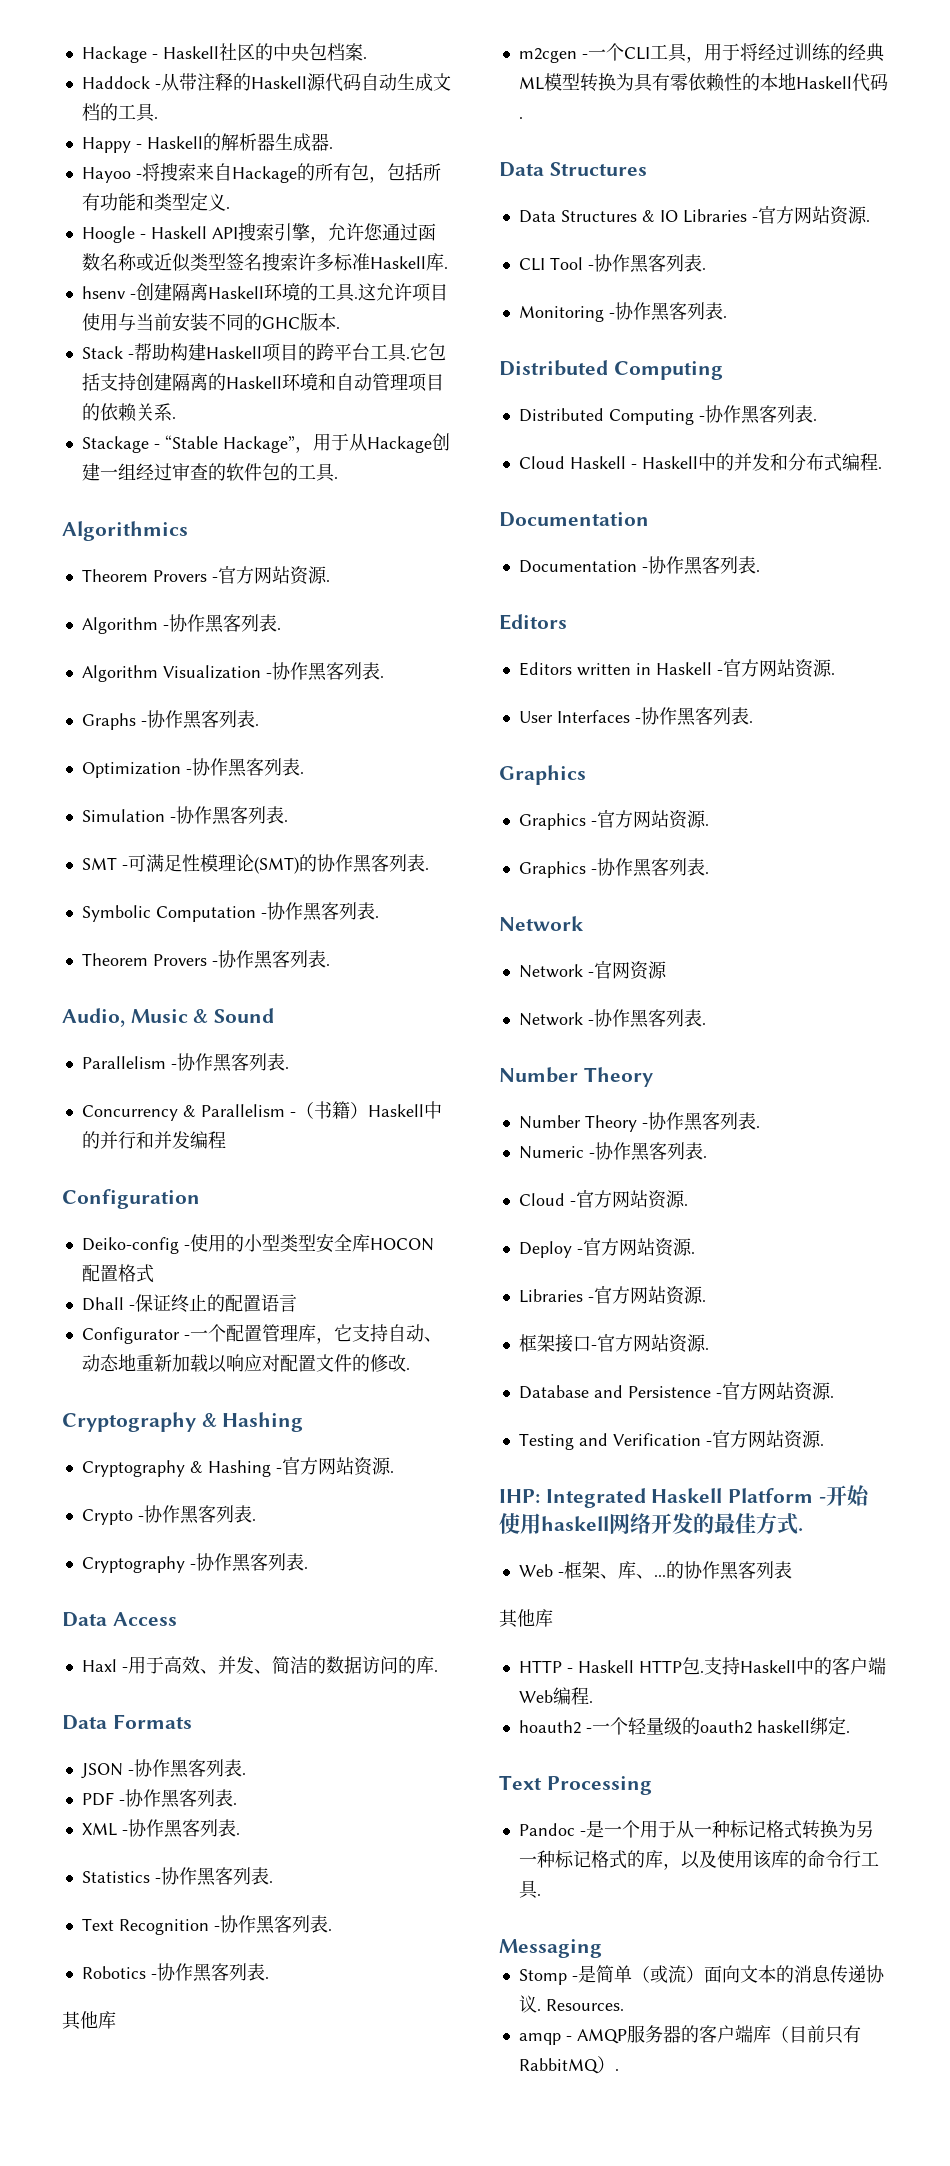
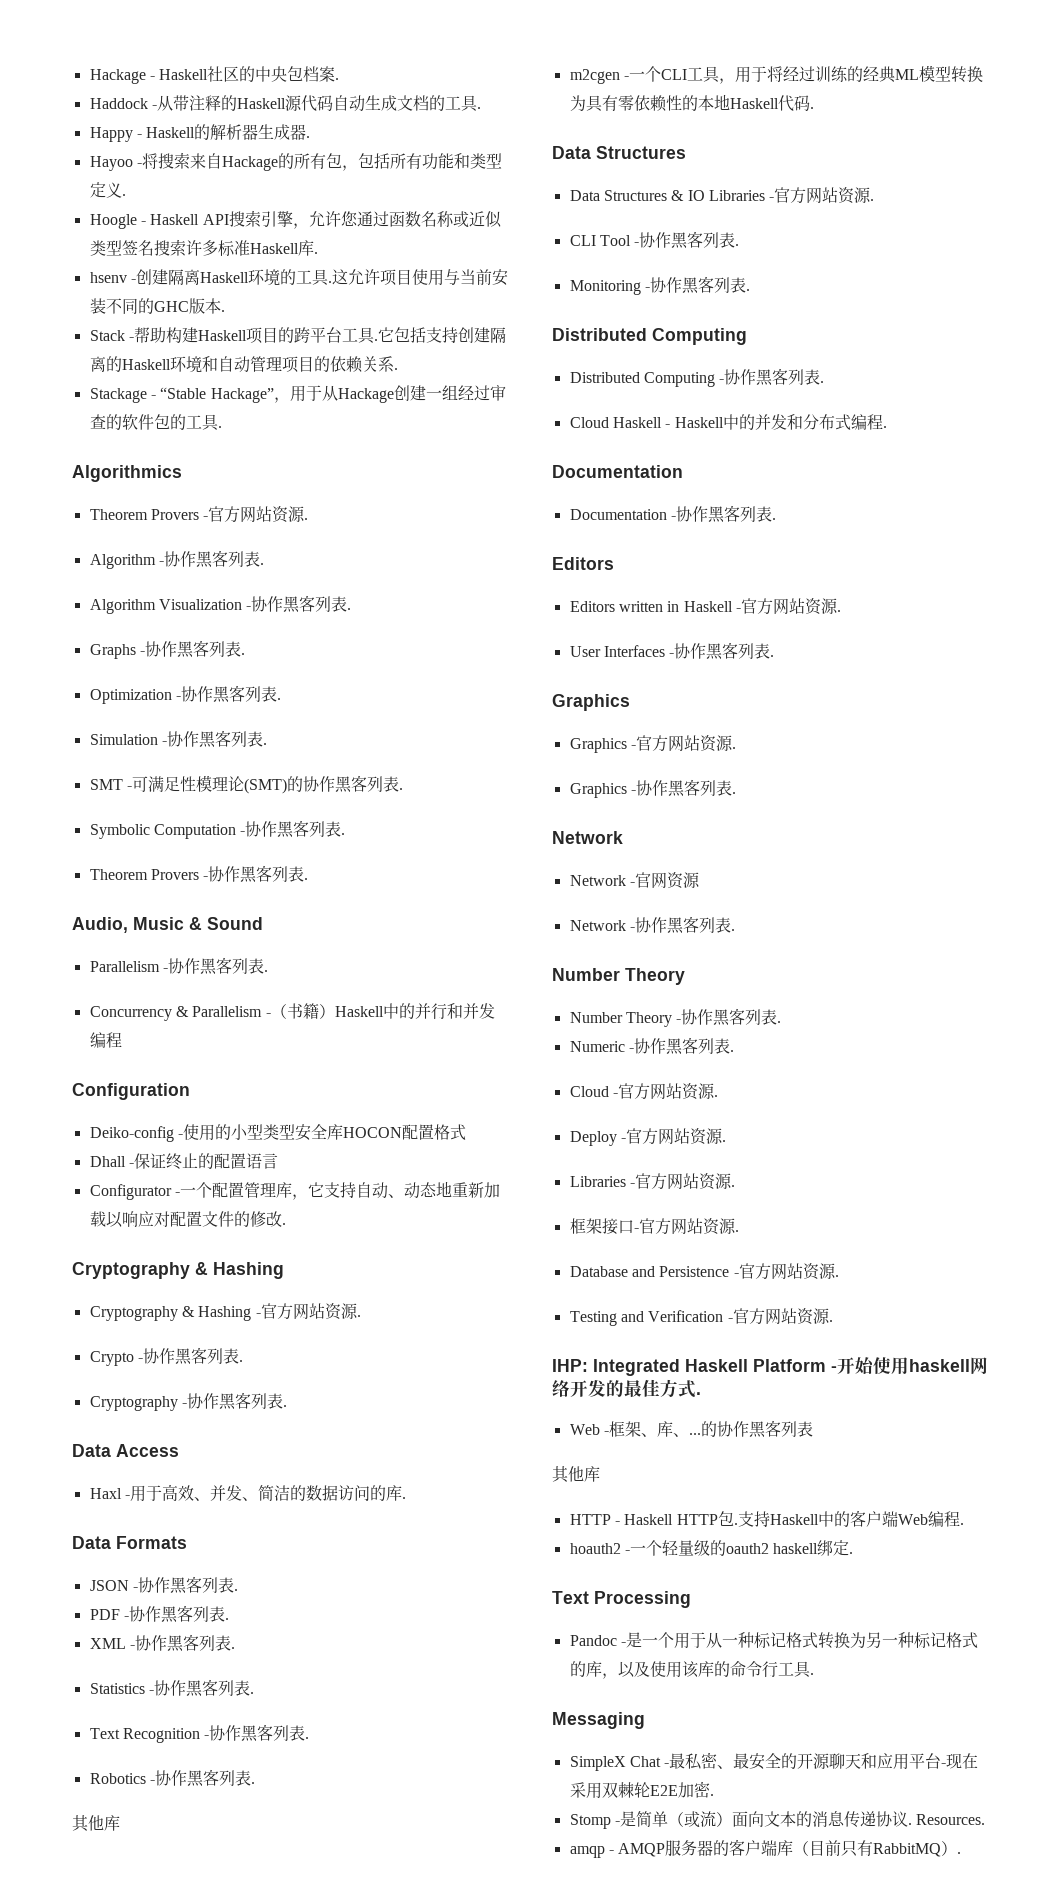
(602, 1948) none -> [569,1752,979,1771] [569,1781,714,1799] // SimpleX Chat -最私密、最安全的开源聊天和应用平台-现在采用双棘轮E2E加密.

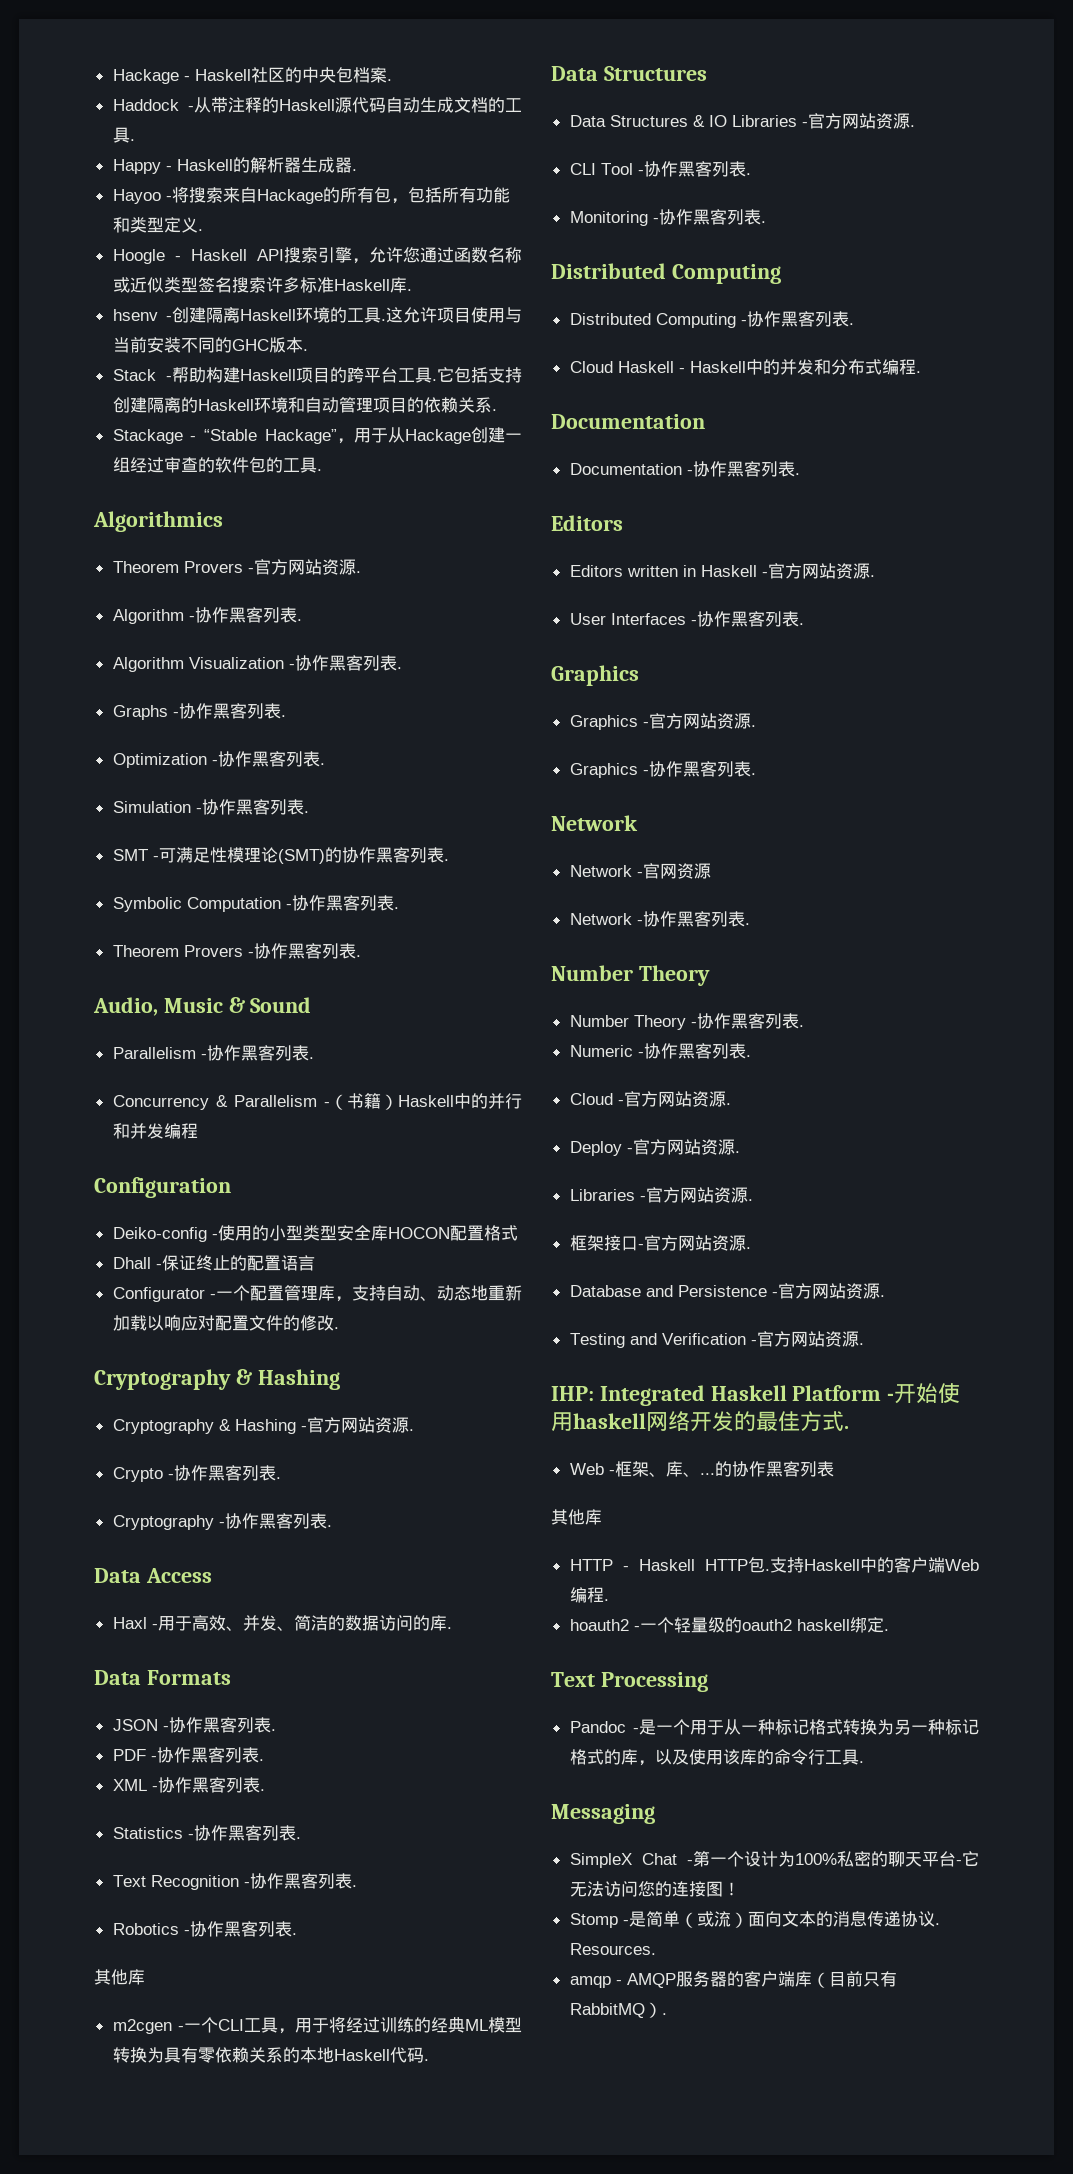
[307,1182,324,1197] 它 -> (352, 1299) none
[665,95,682,111] 性 -> [248,2047,283,2063] 关系
[669,1752,979,1770] [569,1781,714,1799] 最私密、最安全的开源聊天和应用平台-现在采用双棘轮E2E加密. -> [693,1851,979,1867] [569,1881,740,1897] 第一个设计为100%私密的聊天平台-它无法访问您的连接图！

